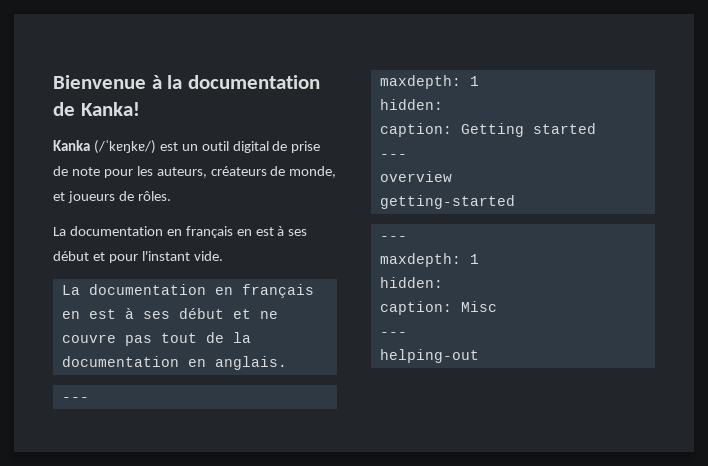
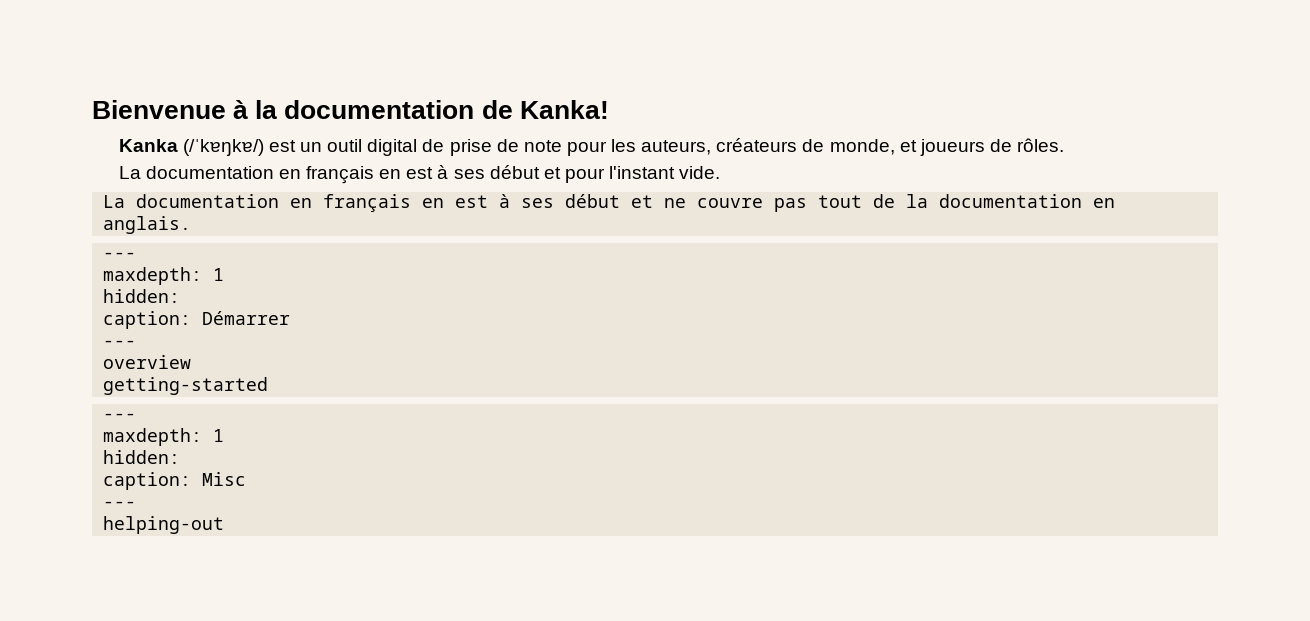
[460,123,596,137] Getting started -> [202,311,291,325] Démarrer

